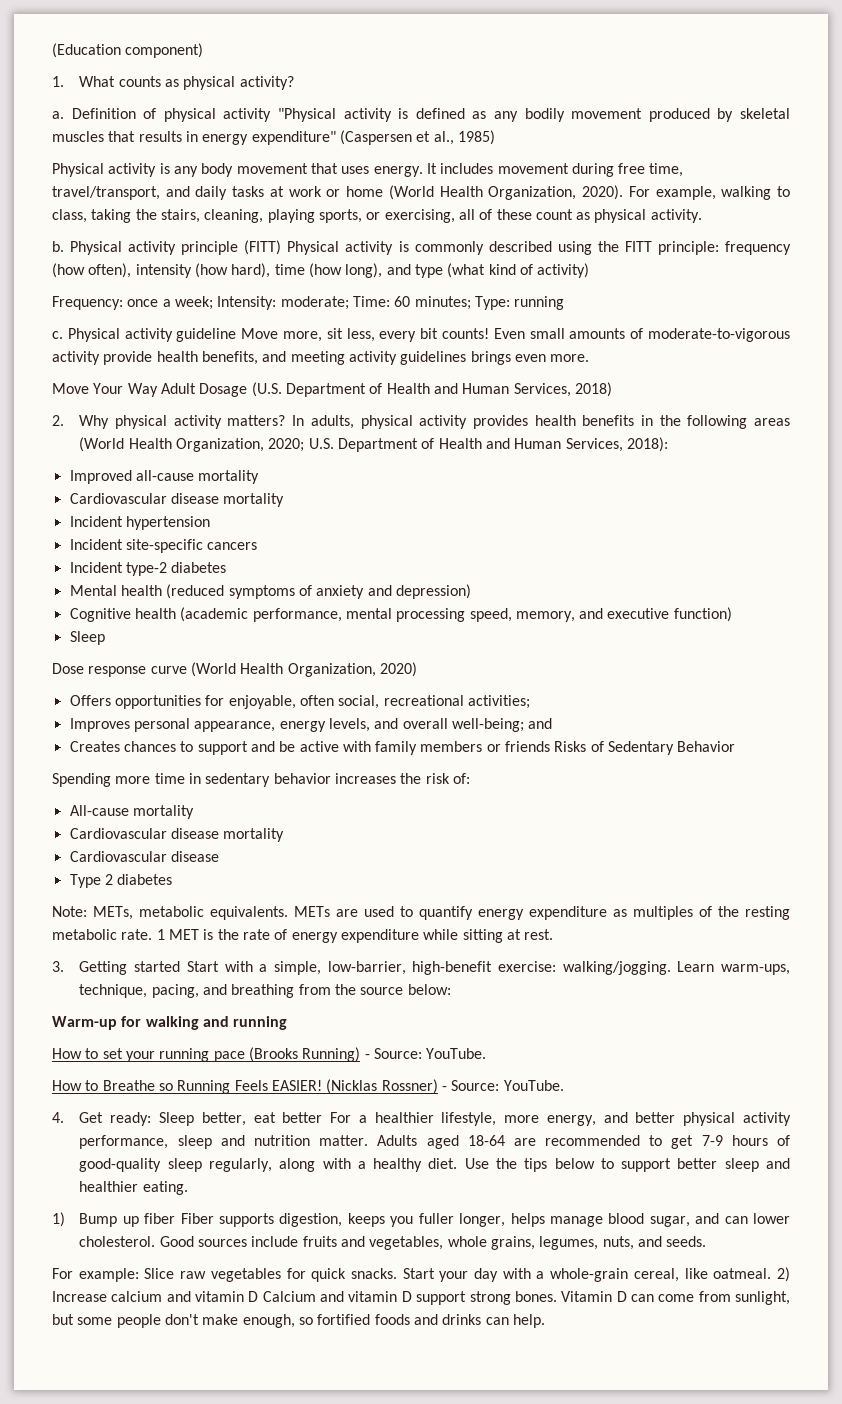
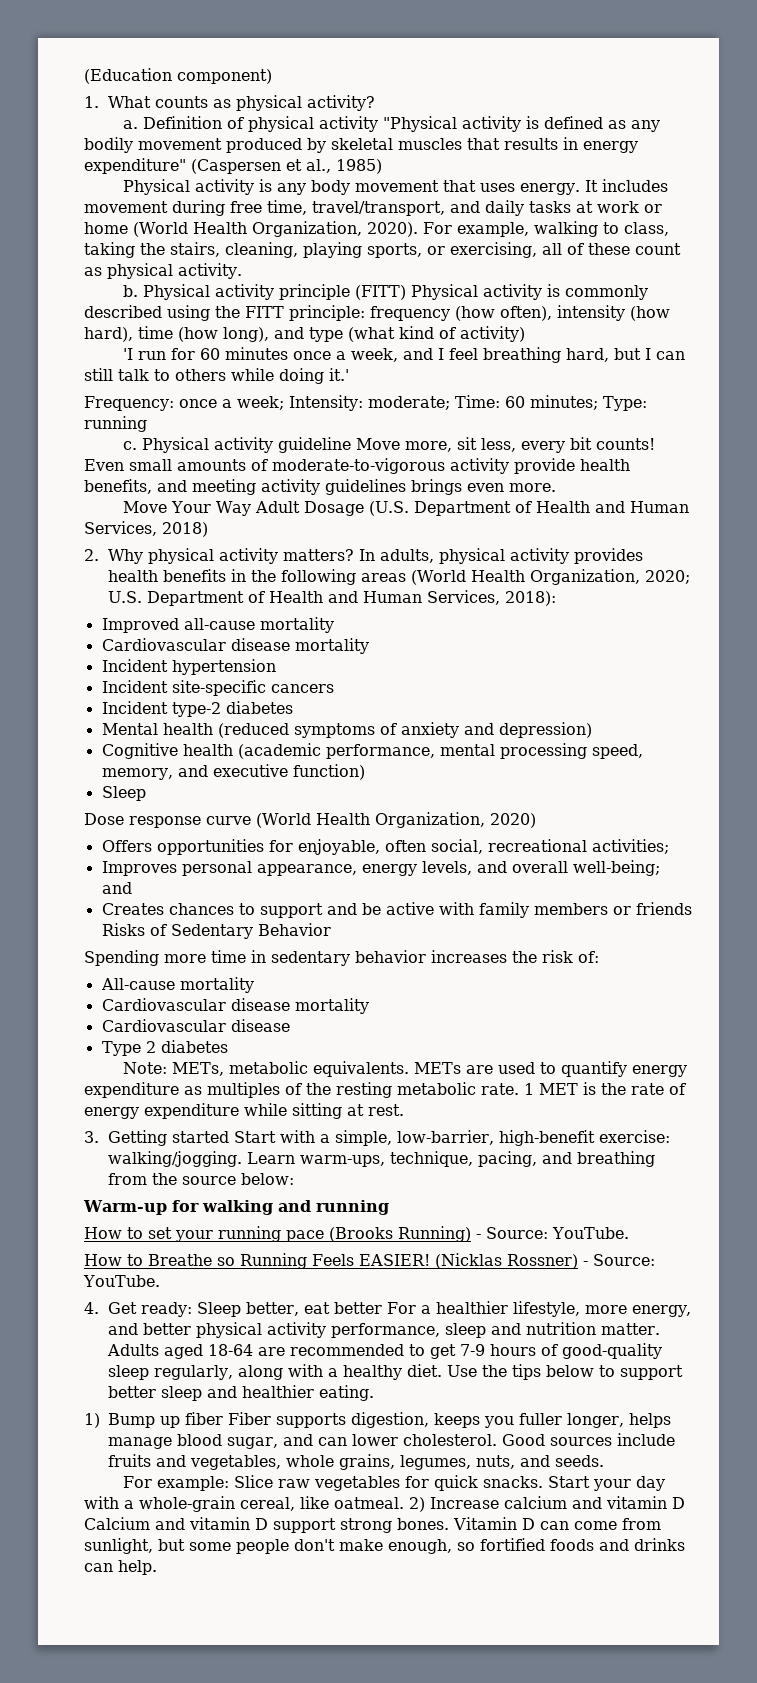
(590, 270) none -> [122,347,685,363] [84,368,349,384] // 'I run for 60 minutes once a week, and I feel breathing hard, but I can still talk to others while doing it.'

